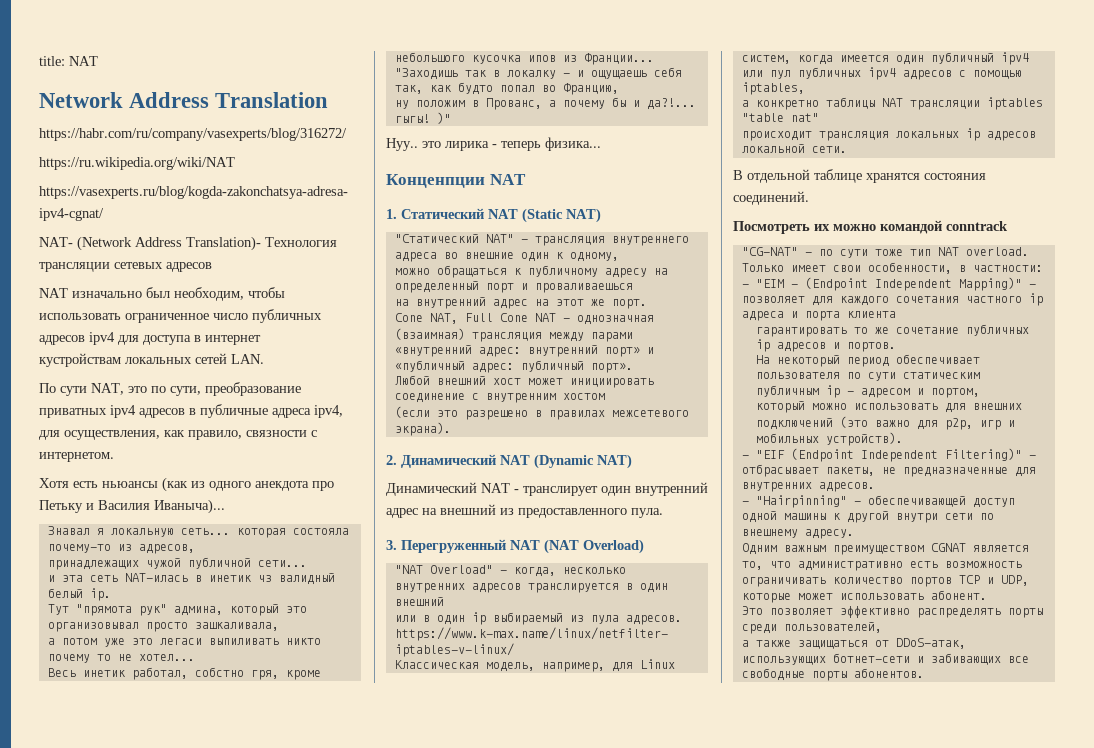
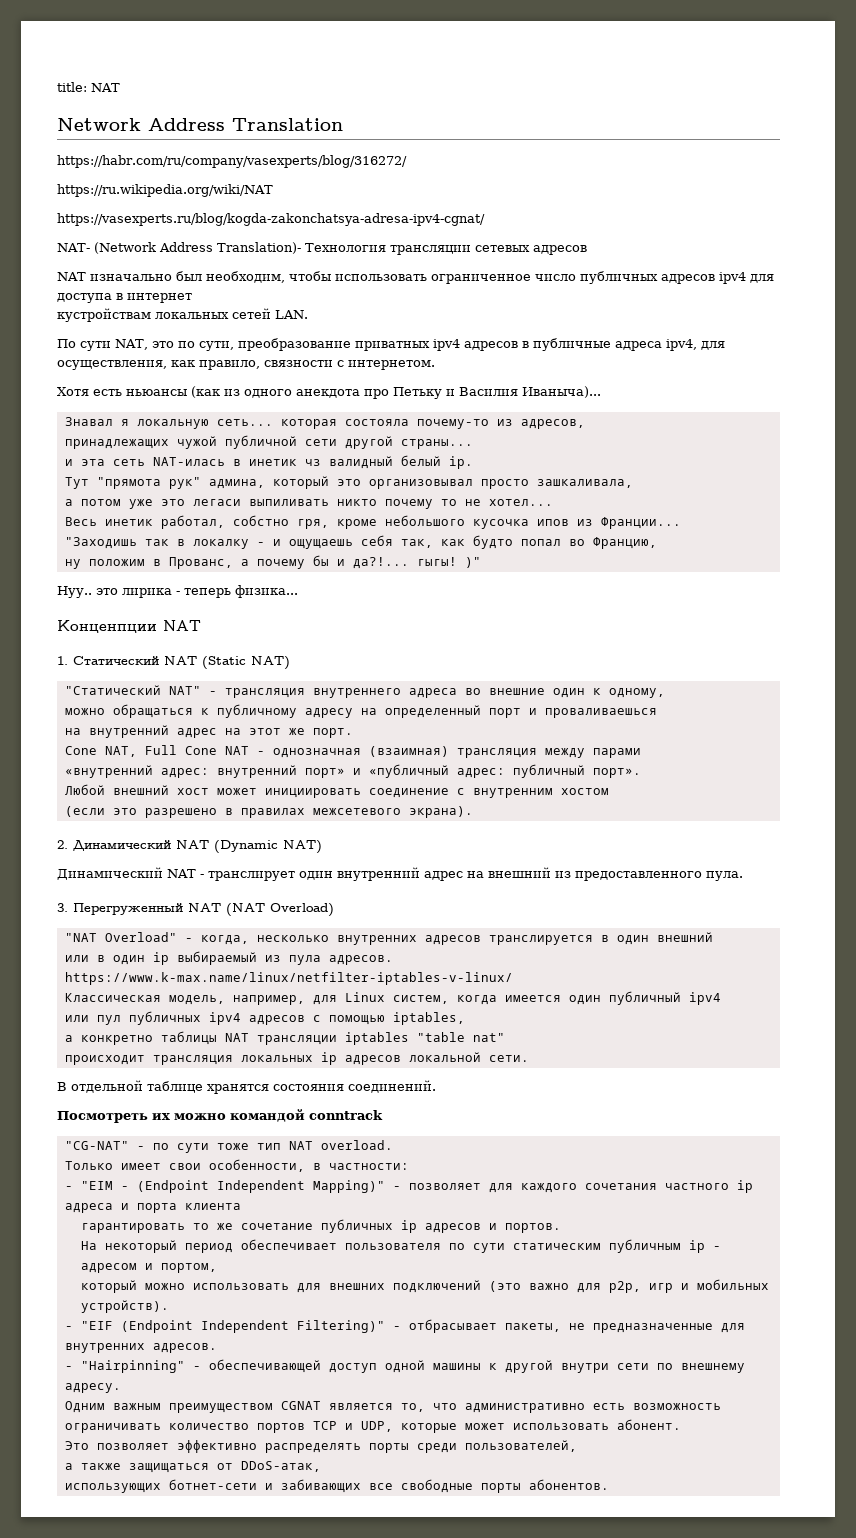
[257,560,307,567] сети... -> [304,436,473,449] сети другой страны...

